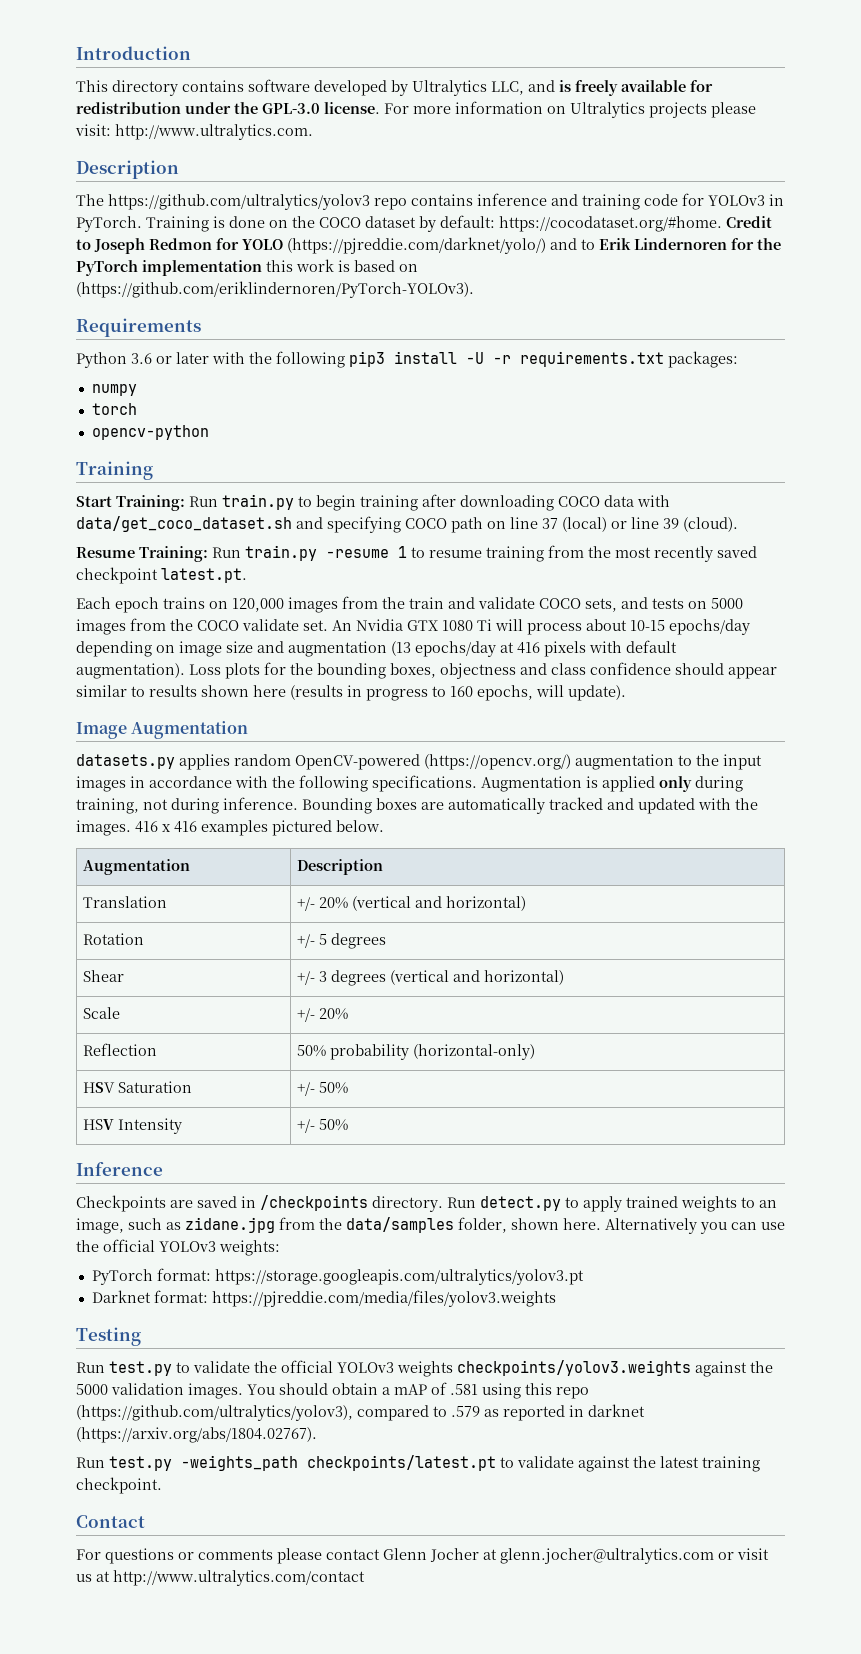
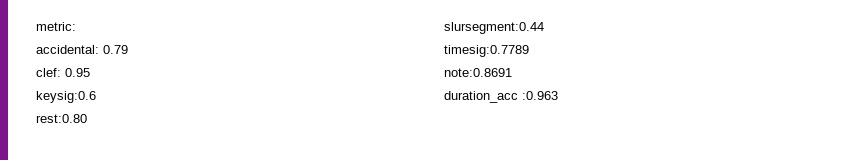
[76,46,191,60] [76,79,713,96] [76,101,756,118] [75,124,313,140] [76,160,179,179] [76,193,784,210] [76,215,772,232] [76,237,781,254] [76,259,418,276] [76,281,474,298] [76,318,201,337] [76,351,738,368] [91,384,137,396] [91,403,137,415] [91,425,209,440] [76,461,153,480] [76,494,670,511] [76,516,738,533] [76,545,757,562] [76,567,247,584] [76,596,743,613] [76,618,750,635] [76,640,677,657] [76,662,777,679] [76,685,626,701] [76,721,249,739] [76,754,762,770] [76,775,743,792] [76,797,758,814] [76,820,384,836] [82,859,190,875] [296,859,383,875] [82,896,167,908] [296,896,526,911] [82,933,144,945] [296,933,386,949] [82,970,124,982] [296,970,564,986] [82,1007,120,1019] [296,1008,348,1022] [82,1043,157,1056] [296,1044,535,1060] [82,1081,192,1093] [296,1082,348,1096] [82,1118,182,1134] [296,1119,348,1133] [76,1162,163,1176] [76,1195,777,1212] [76,1217,785,1234] [76,1239,280,1256] [91,1268,584,1285] [91,1290,556,1307] [76,1327,141,1346] [76,1360,773,1377] [76,1382,589,1399] [76,1404,645,1421] [76,1427,317,1443] [76,1455,760,1472] [76,1477,162,1494] [76,1515,145,1528] [76,1548,769,1564] [76,1570,365,1586] Introduction // This directory contains software developed by Ultralytics LLC, and is freely available for redistribution under the GPL-3.0 license. For more information on Ultralytics projects please visit: http://www.ultralytics.com. // Description // The https://github.com/ultralytics/yolov3 repo contains inference and training code for YOLOv3 in PyTorch. Training is done on the COCO dataset by default: https://cocodataset.org/#home. Credit to Joseph Redmon for YOLO (https://pjreddie.com/darknet/yolo/) and to Erik Lindernoren for the PyTorch implementation this work is based on (https://github.com/eriklindernoren/PyTorch-YOLOv3). // Requirements // Python 3.6 or later with the following pip3 install -U -r requirements.txt packages: // numpy // torch // opencv-python // Training // Start Training: Run train.py to begin training after downloading COCO data with data/get_coco_dataset.sh and specifying COCO path on line 37 (local) or line 39 (cloud). // Resume Training: Run train.py -resume 1 to resume training from the most recently saved checkpoint latest.pt. // Each epoch trains on 120,000 images from the train and validate COCO sets, and tests on 5000 images from the COCO validate set. An Nvidia GTX 1080 Ti will process about 10-15 epochs/day depending on image size and augmentation (13 epochs/day at 416 pixels with default augmentation). Loss plots for the bounding boxes, objectness and class confidence should appear similar to results shown here (results in progress to 160 epochs, will update). // Image Augmentation // datasets.py applies random OpenCV-powered (https://opencv.org/) augmentation to the input images in accordance with the following specifications. Augmentation is applied only during training, not during inference. Bounding boxes are automatically tracked and updated with the images. 416 x 416 examples pictured below. // Augmentation | Description // Translation | +/- 20% (vertical and horizontal) // Rotation | +/- 5 degrees // Shear | +/- 3 degrees (vertical and horizontal) // Scale | +/- 20% // Reflection | 50% probability (horizontal-only) // HSV Saturation | +/- 50% // HSV Intensity | +/- 50% // Inference // Checkpoints are saved in /checkpoints directory. Run detect.py to apply trained weights to an image, such as zidane.jpg from the data/samples folder, shown here. Alternatively you can use the official YOLOv3 weights: // PyTorch format: https://storage.googleapis.com/ultralytics/yolov3.pt // Darknet format: https://pjreddie.com/media/files/yolov3.weights // Testing // Run test.py to validate the official YOLOv3 weights checkpoints/yolov3.weights against the 5000 validation images. You should obtain a mAP of .581 using this repo (https://github.com/ultralytics/yolov3), compared to .579 as reported in darknet (https://arxiv.org/abs/1804.02767). // Run test.py -weights_path checkpoints/latest.pt to validate against the latest training checkpoint. // Contact // For questions or comments please contact Glenn Jocher at glenn.jocher@ultralytics.com or visit us at http://www.ultralytics.com/contact -> [36,22,76,31] [36,45,128,54] [36,68,90,77] [36,91,96,103] [36,114,87,123] [444,22,544,34] [444,45,529,57] [444,68,512,77] [444,91,558,103] metric: // accidental: 0.79 // clef: 0.95 // keysig:0.6 // rest:0.80 // slursegment:0.44 // timesig:0.7789 // note:0.8691 // duration_acc :0.963

